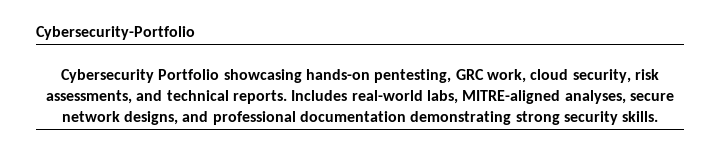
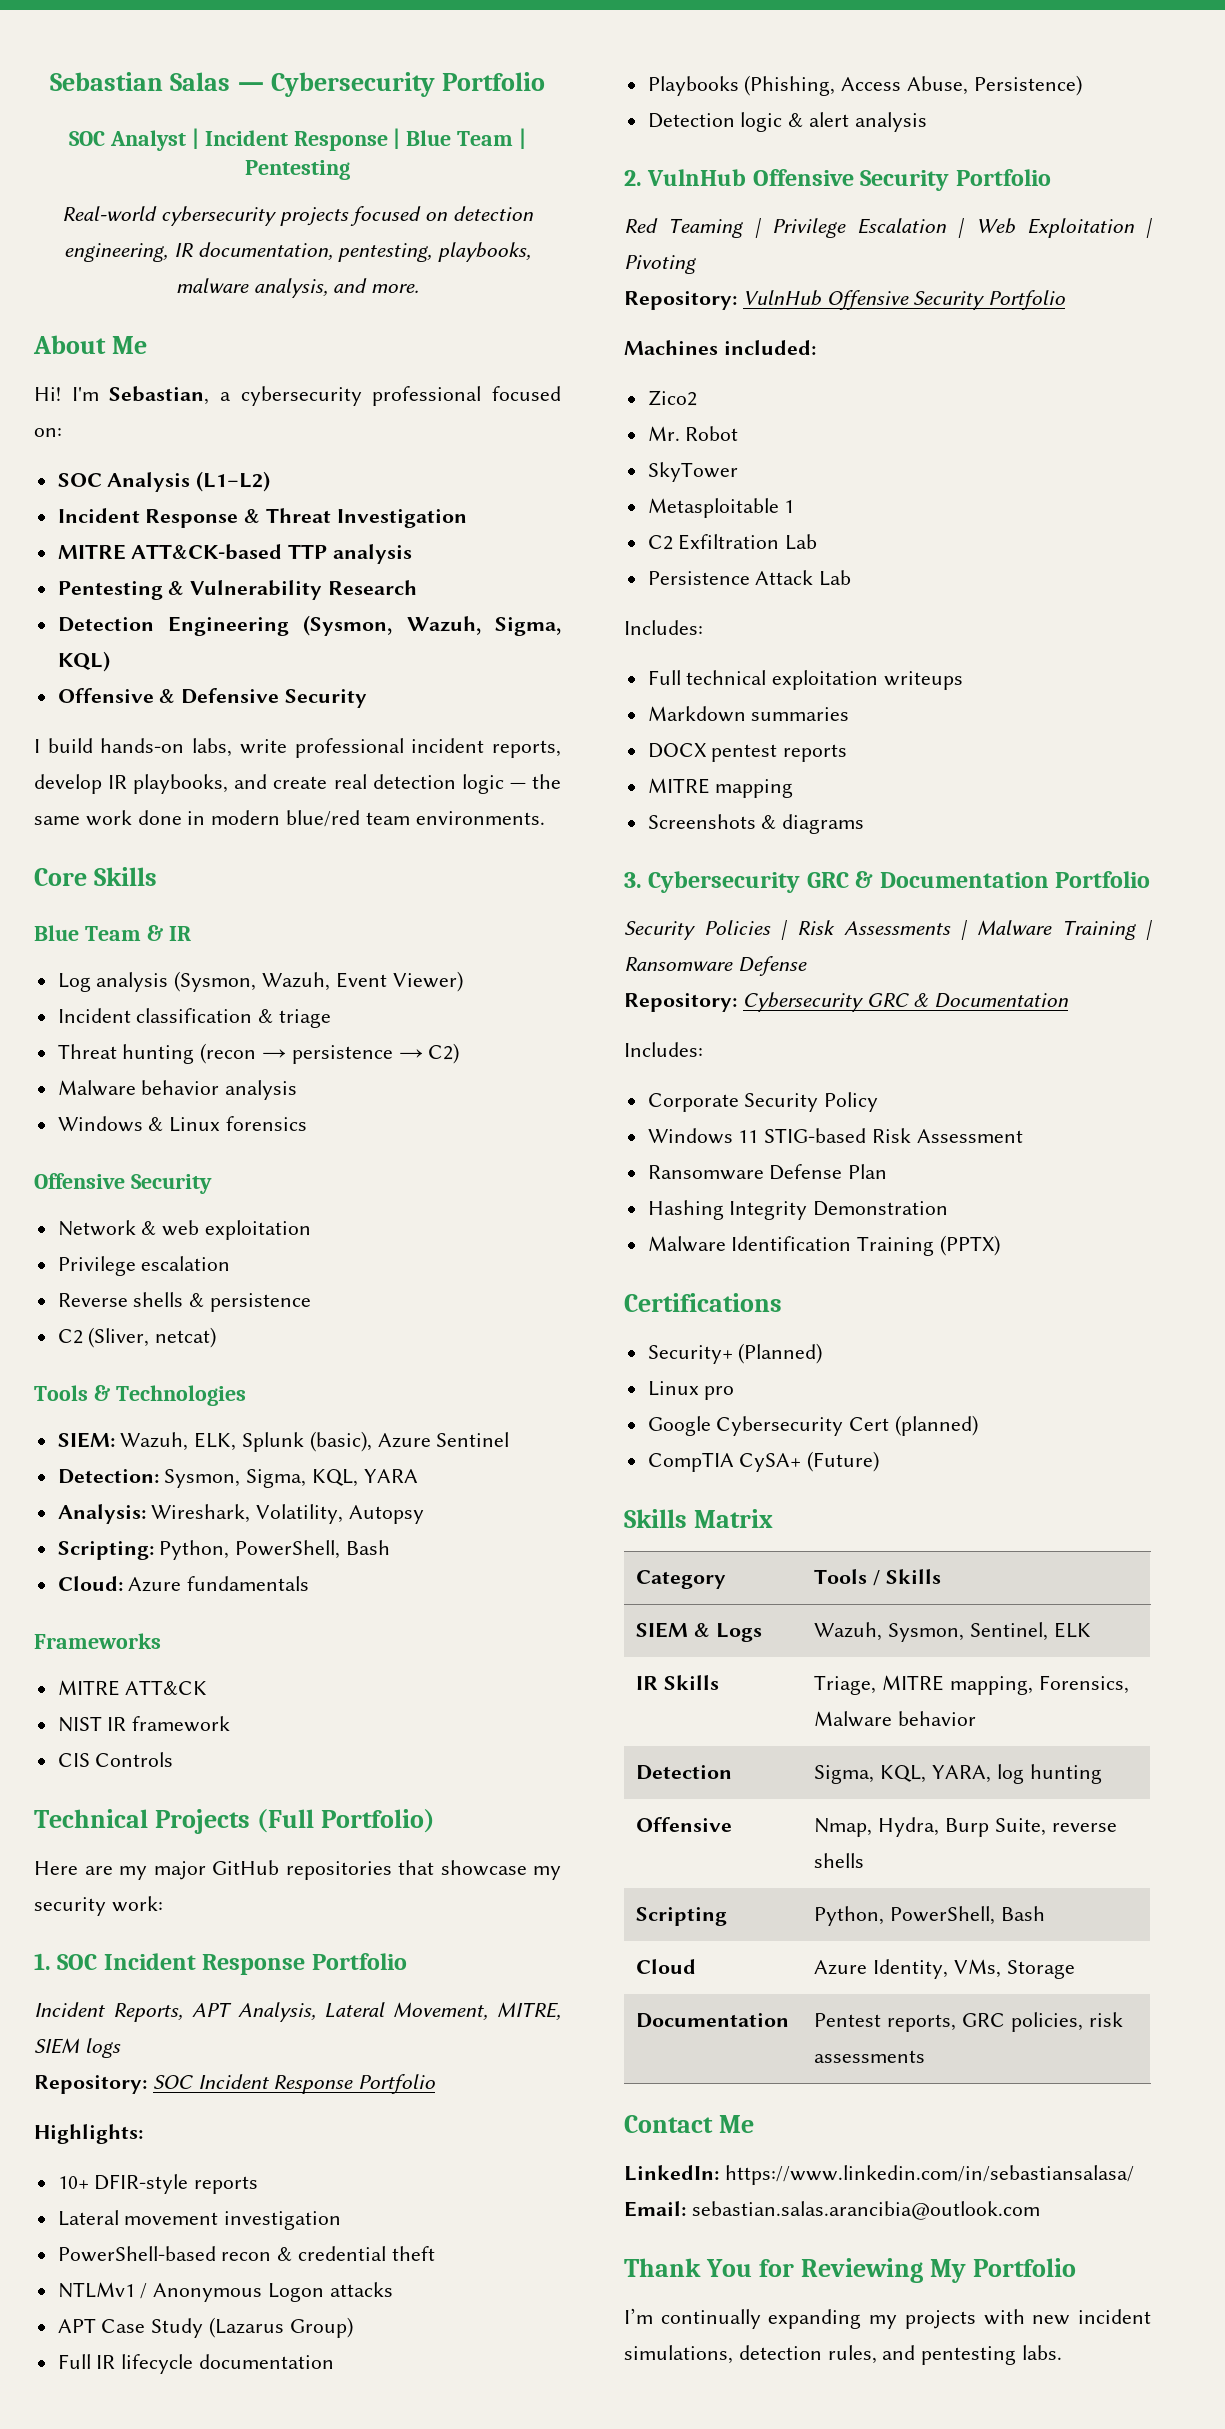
[36,26,195,40] Cybersecurity-Portfolio // -> [50,72,264,91] Sebastian Salas —
[223,69,659,83] [46,90,674,104] [61,111,659,125] showcasing hands-on pentesting, GRC work, cloud security, risk assessments, and technical reports. Includes real-world labs, MITRE-aligned analyses, secure network designs, and professional documentation demonstrating strong security skills. -> [68,128,527,151] [245,160,350,180] [61,206,535,226] [63,242,532,262] [175,278,420,298] [33,335,148,354] [34,386,561,406] [34,428,62,437] [57,471,271,492] [57,508,467,528] [57,544,413,564] [57,580,418,600] [57,615,561,636] [57,651,110,672] [57,688,368,708] [34,738,561,758] [34,774,561,794] [34,810,545,827] [34,867,158,886] [34,925,191,941] [57,971,463,992] [57,1008,332,1028] [57,1043,460,1064] [57,1080,298,1100] [57,1116,308,1132] [34,1173,212,1194] [57,1220,312,1240] [57,1256,231,1276] [57,1292,312,1312] [57,1327,217,1348] [34,1385,246,1406] [57,1431,510,1452] [57,1469,418,1488] [57,1504,425,1524] [57,1540,391,1560] [57,1576,310,1592] [34,1633,161,1649] [57,1680,208,1696] [57,1716,231,1732] [57,1752,174,1767] [34,1809,436,1834] [34,1860,561,1880] [34,1896,163,1916] [34,1953,407,1975] [34,2002,561,2022] [34,2038,121,2058] [34,2074,436,2094] [34,2124,143,2144] [57,2174,259,2194] [57,2210,342,2230] [57,2246,435,2262] [57,2282,393,2302] [57,2317,353,2338] [57,2354,335,2374] [647,75,1082,96] [647,112,927,132] [624,169,1051,191] [624,218,1152,238] [624,255,696,274] [624,290,1066,310] [624,340,816,355] [647,390,697,406] [647,426,739,441] [647,462,738,482] [647,498,795,518] [647,534,818,550] [647,570,852,586] [624,620,703,635] [647,670,964,690] [647,706,850,722] [647,743,848,762] [647,778,794,798] [647,814,865,834] [624,871,1151,893] [624,920,1152,940] [624,956,807,976] [624,992,1070,1012] [624,1042,703,1057] [647,1092,879,1112] [647,1128,1023,1144] [647,1164,888,1180] [647,1200,949,1220] [647,1235,1001,1256] [624,1293,782,1312] [647,1343,823,1364] [647,1381,735,1400] [647,1415,979,1436] [647,1451,880,1472] [624,1509,774,1528] [636,1570,727,1589] [814,1569,941,1586] [636,1622,762,1642] [814,1622,1091,1642] [636,1675,720,1690] [814,1675,1129,1695] [814,1711,977,1727] [636,1765,733,1780] [814,1764,1102,1784] [636,1817,733,1832] [814,1817,1117,1837] [814,1853,865,1868] [636,1907,728,1926] [814,1906,1045,1926] [636,1959,697,1974] [814,1959,1075,1979] [636,2013,790,2028] [814,2012,1123,2032] [814,2050,926,2063] [624,2115,755,2133] [624,2165,1134,2185] [624,2201,1040,2220] [624,2258,1077,2283] [624,2308,1151,2329] [624,2345,1063,2365] // SOC Analyst | Incident Response | Blue Team | Pentesting // Real-world cybersecurity projects focused on detection engineering, IR documentation, pentesting, playbooks, malware analysis, and more. // About Me // Hi! I'm Sebastian, a cybersecurity professional focused on: // SOC Analysis (L1–L2) // Incident Response & Threat Investigation // MITRE ATT&CK-based TTP analysis // Pentesting & Vulnerability Research // Detection Engineering (Sysmon, Wazuh, Sigma, KQL) // Offensive & Defensive Security // I build hands-on labs, write professional incident reports, develop IR playbooks, and create real detection logic — the same work done in modern blue/red team environments. // Core Skills // Blue Team & IR // Log analysis (Sysmon, Wazuh, Event Viewer) // Incident classification & triage // Threat hunting (recon → persistence → C2) // Malware behavior analysis // Windows & Linux forensics // Offensive Security // Network & web exploitation // Privilege escalation // Reverse shells & persistence // C2 (Sliver, netcat) // Tools & Technologies // SIEM: Wazuh, ELK, Splunk (basic), Azure Sentinel // Detection: Sysmon, Sigma, KQL, YARA // Analysis: Wireshark, Volatility, Autopsy // Scripting: Python, PowerShell, Bash // Cloud: Azure fundamentals // Frameworks // MITRE ATT&CK // NIST IR framework // CIS Controls // Technical Projects (Full Portfolio) // Here are my major GitHub repositories that showcase my security work: // 1. SOC Incident Response Portfolio // Incident Reports, APT Analysis, Lateral Movement, MITRE, SIEM logs // Repository: SOC Incident Response Portfolio // Highlights: // 10+ DFIR-style reports // Lateral movement investigation // PowerShell-based recon & credential theft // NTLMv1 / Anonymous Logon attacks // APT Case Study (Lazarus Group) // Full IR lifecycle documentation // Playbooks (Phishing, Access Abuse, Persistence) // Detection logic & alert analysis // 2. VulnHub Offensive Security Portfolio // Red Teaming | Privilege Escalation | Web Exploitation | Pivoting // Repository: VulnHub Offensive Security Portfolio // Machines included: // Zico2 // Mr. Robot // SkyTower // Metasploitable 1 // C2 Exfiltration Lab // Persistence Attack Lab // Includes: // Full technical exploitation writeups // Markdown summaries // DOCX pentest reports // MITRE mapping // Screenshots & diagrams // 3. Cybersecurity GRC & Documentation Portfolio // Security Policies | Risk Assessments | Malware Training | Ransomware Defense // Repository: Cybersecurity GRC & Documentation // Includes: // Corporate Security Policy // Windows 11 STIG-based Risk Assessment // Ransomware Defense Plan // Hashing Integrity Demonstration // Malware Identification Training (PPTX) // Certifications // Security+ (Planned) // Linux pro // Google Cybersecurity Cert (planned) // CompTIA CySA+ (Future) // Skills Matrix // Category | Tools / Skills // SIEM & Logs | Wazuh, Sysmon, Sentinel, ELK // IR Skills | Triage, MITRE mapping, Forensics, Malware behavior // Detection | Sigma, KQL, YARA, log hunting // Offensive | Nmap, Hydra, Burp Suite, reverse shells // Scripting | Python, PowerShell, Bash // Cloud | Azure Identity, VMs, Storage // Documentation | Pentest reports, GRC policies, risk assessments // Contact Me // LinkedIn: https://www.linkedin.com/in/sebastiansalasa/ Email: sebastian.salas.arancibia@outlook.com // Thank You for Reviewing My Portfolio // I’m continually expanding my projects with new incident simulations, detection rules, and pentesting labs.

